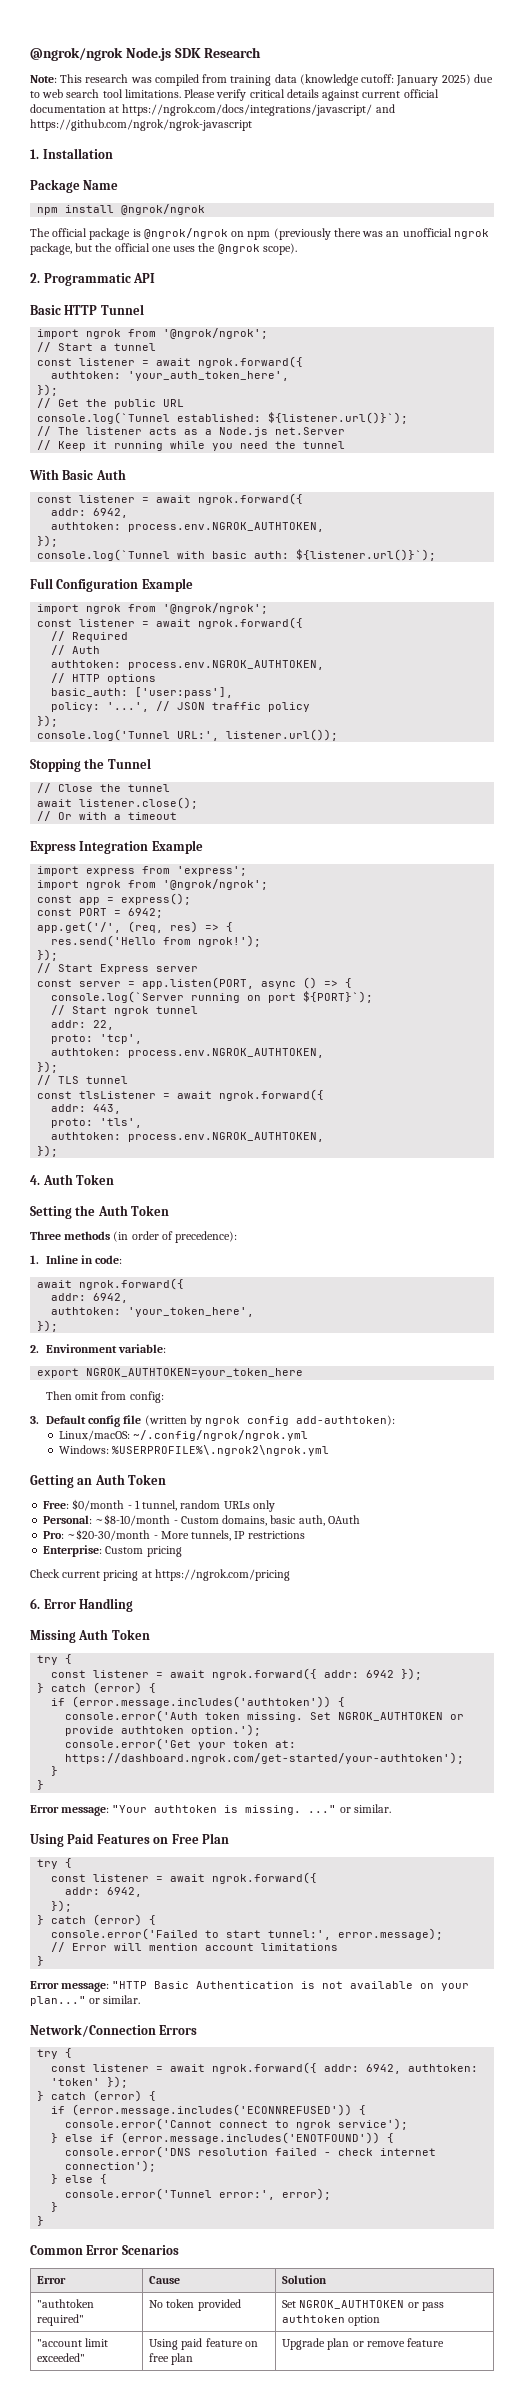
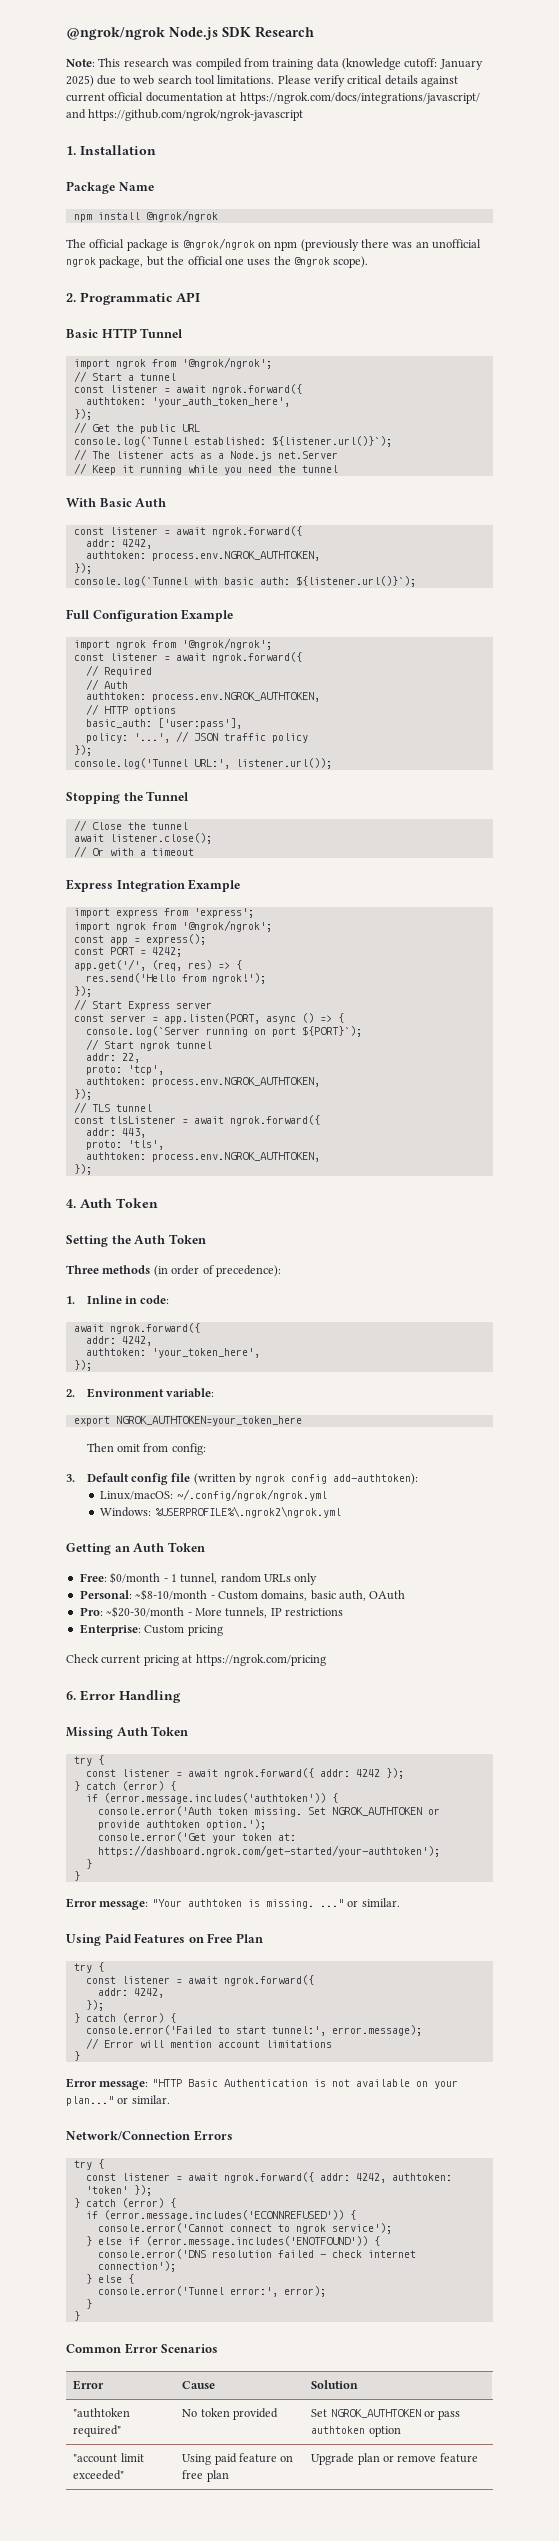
[93,508,129,518] 6942, -> [121,539,152,549] 4242,
[128,908,164,918] 6942; -> [151,947,182,957] 4242;
[93,1293,129,1303] 6942, -> [121,1336,152,1346] 4242,
[366,1670,395,1678] 6942 -> [355,1769,380,1777] 4242
[107,1887,143,1897] 6942, -> [133,1988,164,1998] 4242,
[366,2064,402,2074] 6942, -> [355,2173,386,2183] 4242,

